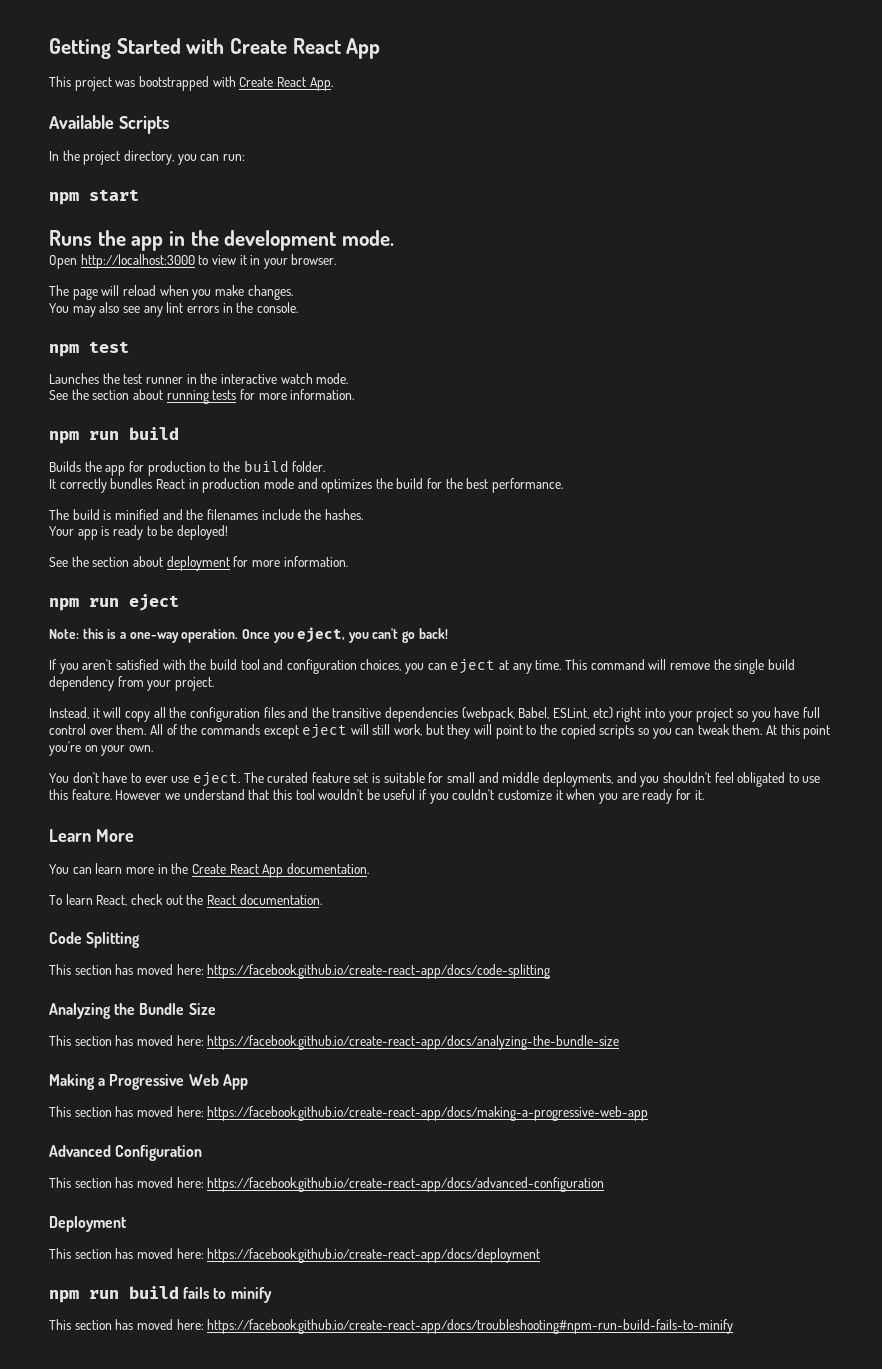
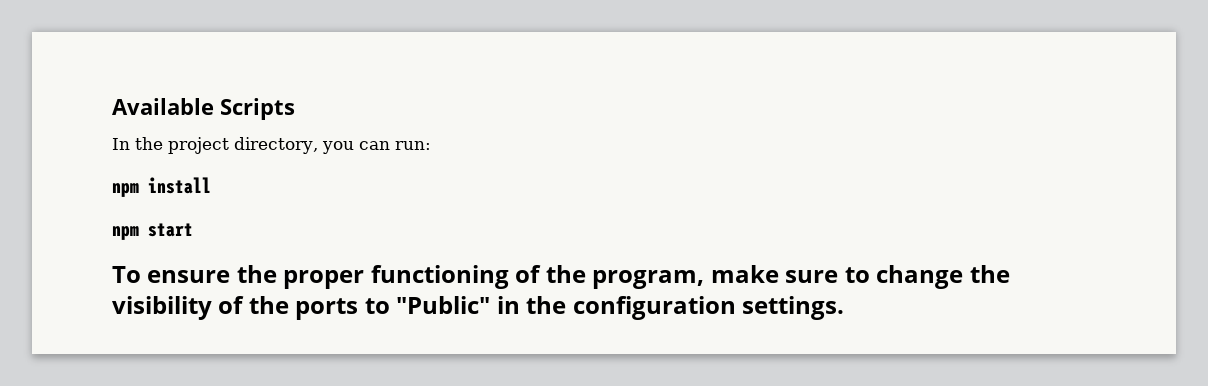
[49,38,381,59] [49,76,333,91] Getting Started with Create React App // This project was bootstrapped with Create React App. // -> (112, 106) none
(245, 157) none -> [112,177,211,197] // npm install
[49,230,395,251] [49,254,337,269] [49,285,293,300] [49,302,298,317] [49,341,129,357] [49,373,349,384] [49,389,355,404] [49,427,179,444] [49,460,326,476] [49,478,564,493] [49,509,363,520] [49,525,228,540] [49,556,348,571] [49,594,179,611] [49,627,448,643] [49,659,795,674] [49,676,214,691] [49,707,820,722] [49,724,831,739] [49,741,153,756] [49,772,821,787] [49,789,704,804] [49,829,134,842] [49,863,369,878] [49,894,322,906] [49,932,141,948] [49,964,551,979] [49,1003,216,1019] [49,1035,620,1050] [49,1074,248,1090] [49,1106,649,1121] [49,1145,203,1161] [49,1177,605,1192] [49,1216,127,1232] [49,1248,541,1263] [49,1286,272,1303] [49,1319,734,1334] Runs the app in the development mode. // Open http://localhost:3000 to view it in your browser. // The page will reload when you make changes. // You may also see any lint errors in the console. // npm test // Launches the test runner in the interactive watch mode. // See the section about running tests for more information. // npm run build // Builds the app for production to the build folder. // It correctly bundles React in production mode and optimizes the build for the best performance. // The build is minified and the filenames include the hashes. // Your app is ready to be deployed! // See the section about deployment for more information. // npm run eject // Note: this is a one-way operation. Once you eject, you can't go back! // If you aren't satisfied with the build tool and configuration choices, you can eject at any time. This command will remove the single build dependency from your project. // Instead, it will copy all the configuration files and the transitive dependencies (webpack, Babel, ESLint, etc) right into your project so you have full control over them. All of the commands except eject will still work, but they will point to the copied scripts so you can tweak them. At this point you're on your own. // You don't have to ever use eject. The curated feature set is suitable for small and middle deployments, and you shouldn't feel obligated to use this feature. However we understand that this tool wouldn't be useful if you couldn't customize it when you are ready for it. // Learn More // You can learn more in the Create React App documentation. // To learn React, check out the React documentation. // Code Splitting // This section has moved here: https://facebook.github.io/create-react-app/docs/code-splitting // Analyzing the Bundle Size // This section has moved here: https://facebook.github.io/create-react-app/docs/analyzing-the-bundle-size // Making a Progressive Web App // This section has moved here: https://facebook.github.io/create-react-app/docs/making-a-progressive-web-app // Advanced Configuration // This section has moved here: https://facebook.github.io/create-react-app/docs/advanced-configuration // Deployment // This section has moved here: https://facebook.github.io/create-react-app/docs/deployment // npm run build fails to minify // This section has moved here: https://facebook.github.io/create-react-app/docs/troubleshooting#npm-run-build-fails-to-minify -> [112,265,1010,289] [112,296,845,320] To ensure the proper functioning of the program, make sure to change the visibility of the ports to "Public" in the configuration settings.

